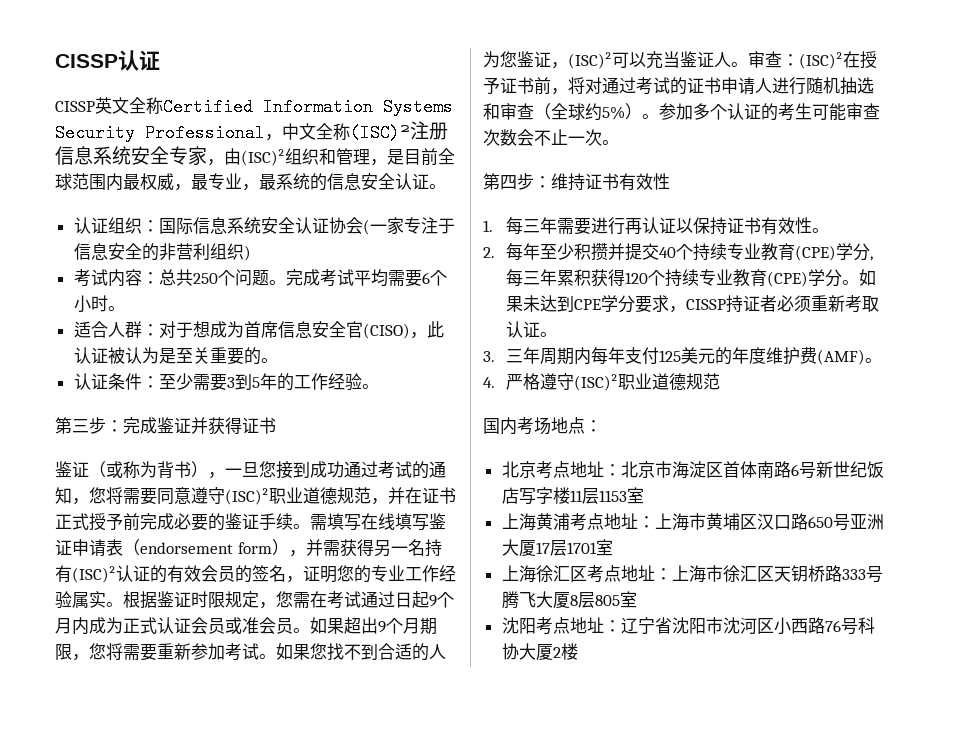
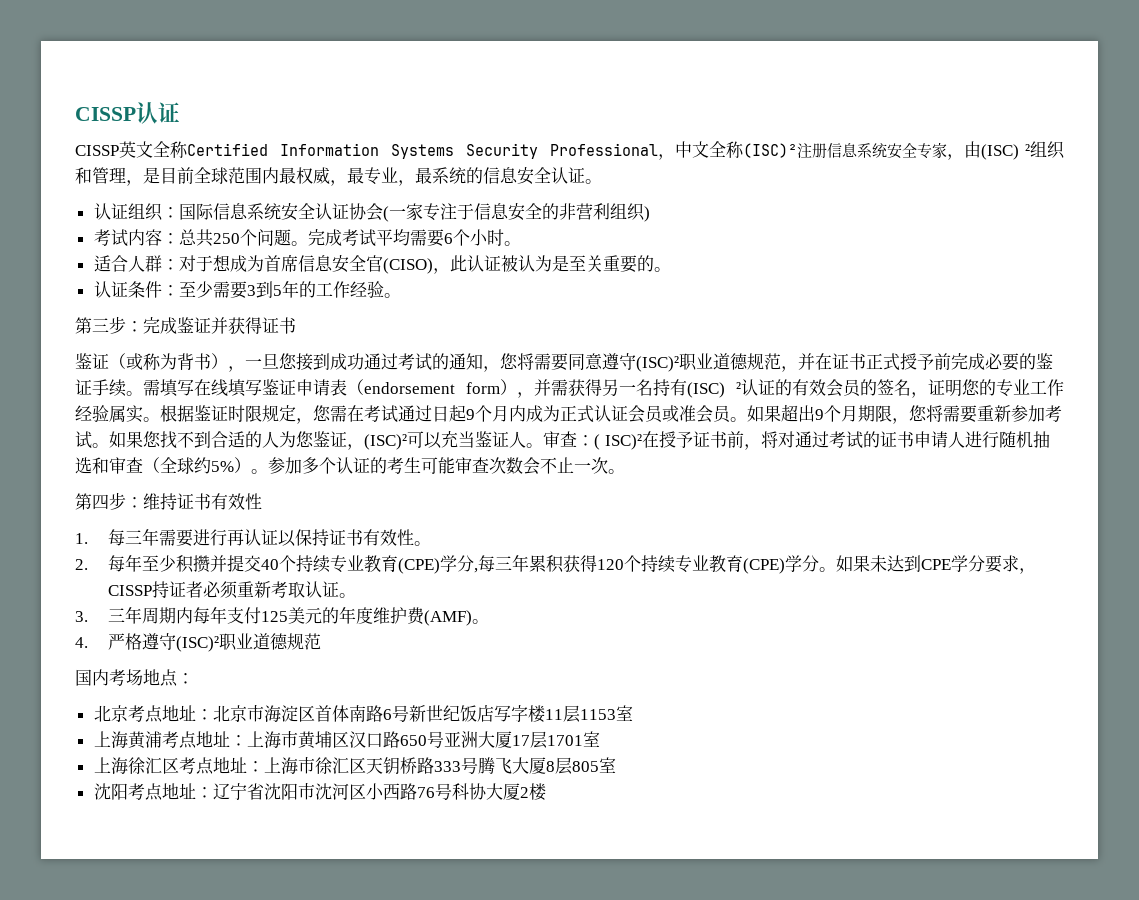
[241,149,285,166] (ISC)² -> [980,144,1030,160] (ISC) ²
[72,566,116,583] (ISC)² -> [687,382,741,398] (ISC) ²
[799,52,843,69] (ISC)² -> [594,434,642,450] ( ISC)²

